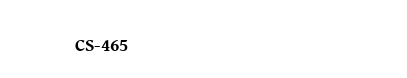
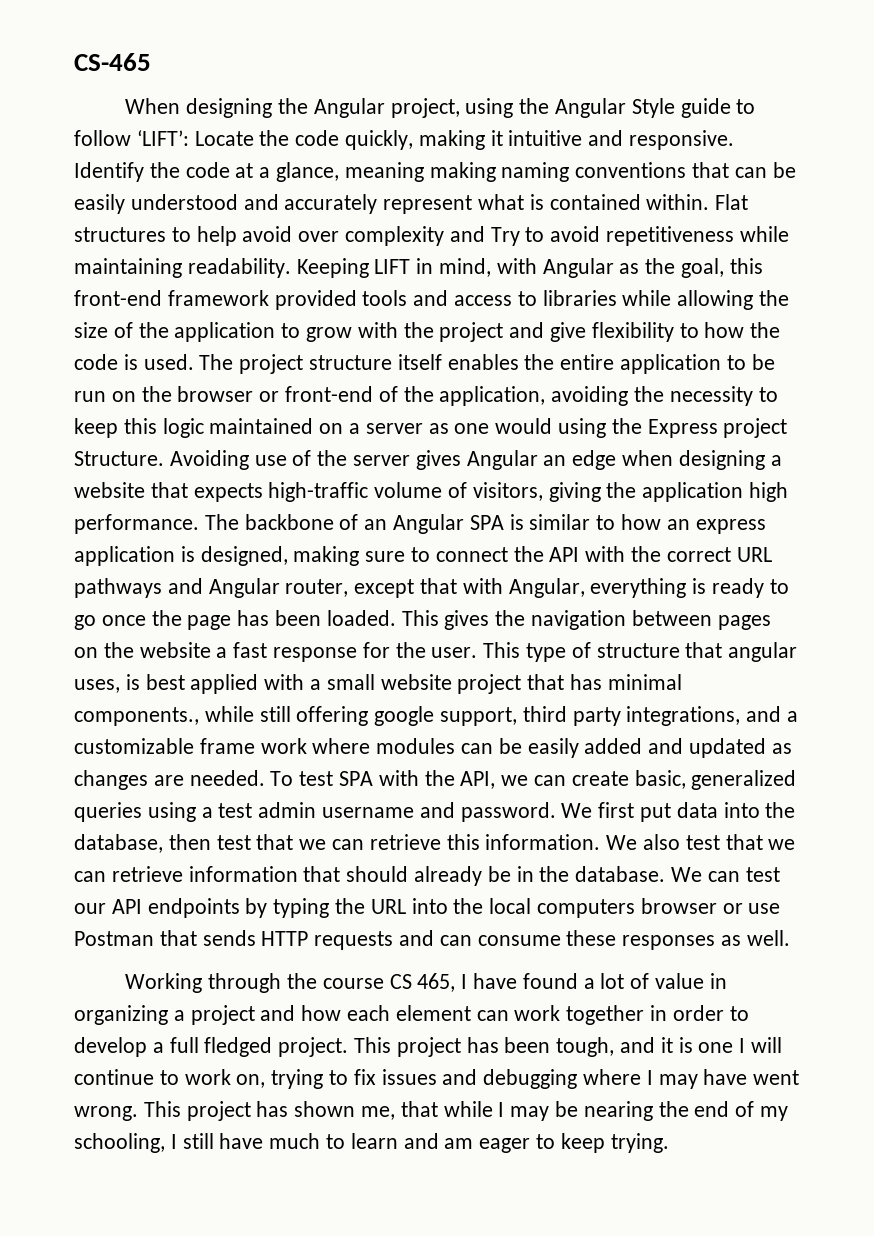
(128, 45) none -> [125,98,756,118] [74,130,735,150] [74,162,796,182] [74,194,749,214] [74,226,789,246] [74,258,763,278] [74,290,790,310] [74,322,781,342] [74,354,775,374] [74,386,778,406] [74,418,788,438] [74,450,782,470] [74,482,789,502] [74,514,766,534] [74,546,772,566] [74,578,789,598] [74,610,771,630] [74,642,798,662] [74,674,682,694] [74,706,799,726] [74,738,792,758] [74,770,797,790] [74,802,796,822] [74,834,796,853] [74,866,780,886] [74,898,781,918] [74,930,790,950] [125,973,727,993] [74,1005,749,1025] [74,1037,783,1057] [74,1069,800,1089] [74,1101,789,1121] [74,1133,669,1153] // When designing the Angular project, using the Angular Style guide to follow ‘LIFT’: Locate the code quickly, making it intuitive and responsive. Identify the code at a glance, meaning making naming conventions that can be easily understood and accurately represent what is contained within. Flat structures to help avoid over complexity and Try to avoid repetitiveness while maintaining readability. Keeping LIFT in mind, with Angular as the goal, this front-end framework provided tools and access to libraries while allowing the size of the application to grow with the project and give flexibility to how the code is used. The project structure itself enables the entire application to be run on the browser or front-end of the application, avoiding the necessity to keep this logic maintained on a server as one would using the Express project Structure. Avoiding use of the server gives Angular an edge when designing a website that expects high-traffic volume of visitors, giving the application high performance. The backbone of an Angular SPA is similar to how an express application is designed, making sure to connect the API with the correct URL pathways and Angular router, except that with Angular, everything is ready to go once the page has been loaded. This gives the navigation between pages on the website a fast response for the user. This type of structure that angular uses, is best applied with a small website project that has minimal components., while still offering google support, third party integrations, and a customizable frame work where modules can be easily added and updated as changes are needed. To test SPA with the API, we can create basic, generalized queries using a test admin username and password. We first put data into the database, then test that we can retrieve this information. We also test that we can retrieve information that should already be in the database. We can test our API endpoints by typing the URL into the local computers browser or use Postman that sends HTTP requests and can consume these responses as well. // Working through the course CS 465, I have found a lot of value in organizing a project and how each element can work together in order to develop a full fledged project. This project has been tough, and it is one I will continue to work on, trying to fix issues and debugging where I may have went wrong. This project has shown me, that while I may be nearing the end of my schooling, I still have much to learn and am eager to keep trying.

